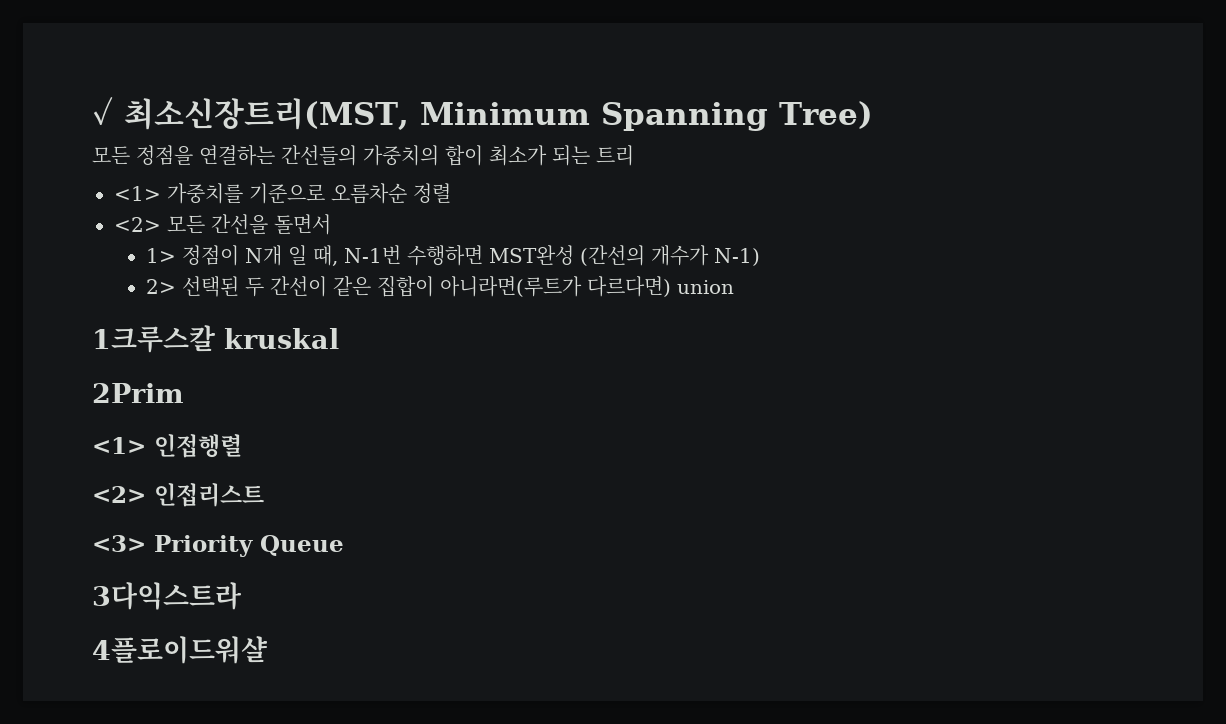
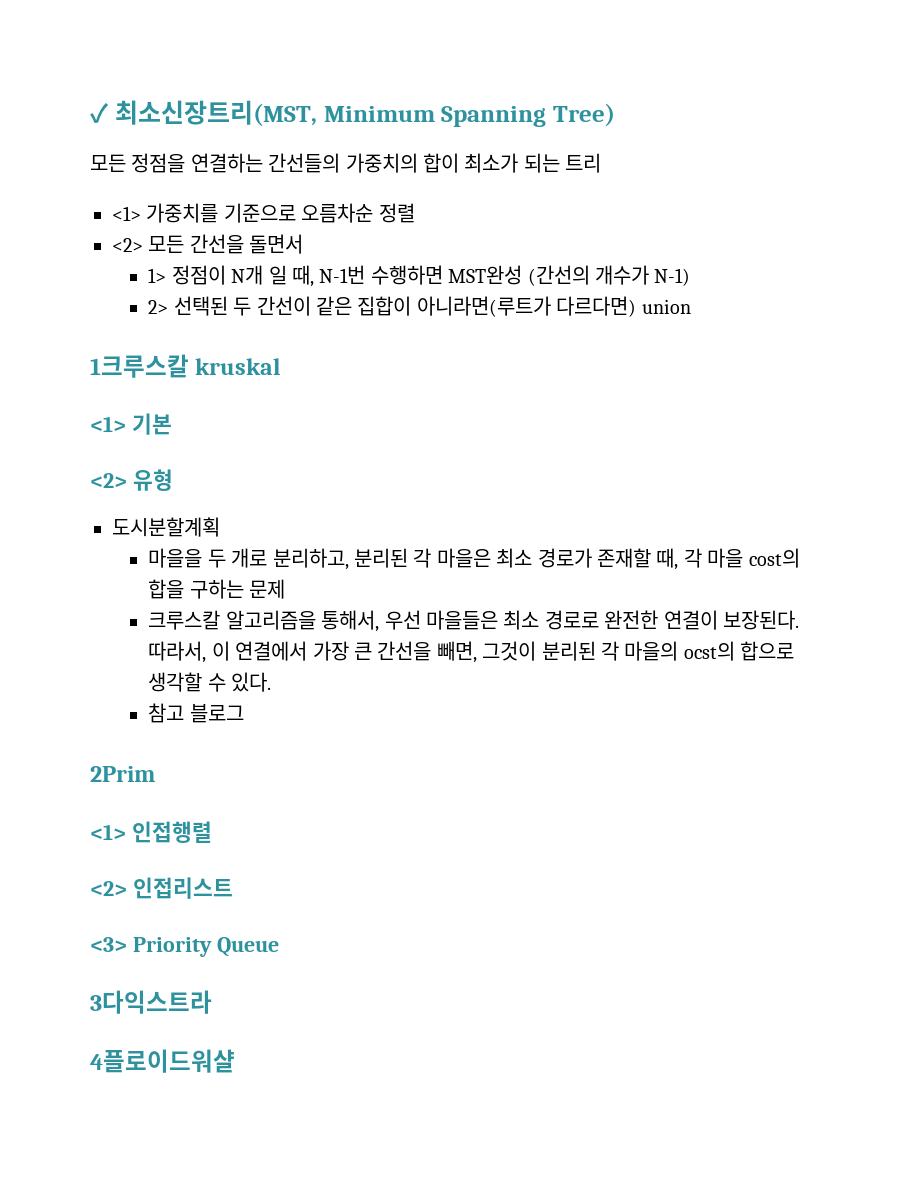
(339, 338) none -> [90,413,172,435] [90,469,173,491] [112,517,220,537] [148,548,800,570] [148,579,286,599] [148,610,799,632] [148,641,795,663] [148,672,272,692] [148,703,244,723] // <1> 기본 // <2> 유형 // 도시분할계획 // 마을을 두 개로 분리하고, 분리된 각 마을은 최소 경로가 존재할 때, 각 마을 cost의 합을 구하는 문제 // 크루스칼 알고리즘을 통해서, 우선 마을들은 최소 경로로 완전한 연결이 보장된다. 따라서, 이 연결에서 가장 큰 간선을 빼면, 그것이 분리된 각 마을의 ocst의 합으로 생각할 수 있다. // 참고 블로그

